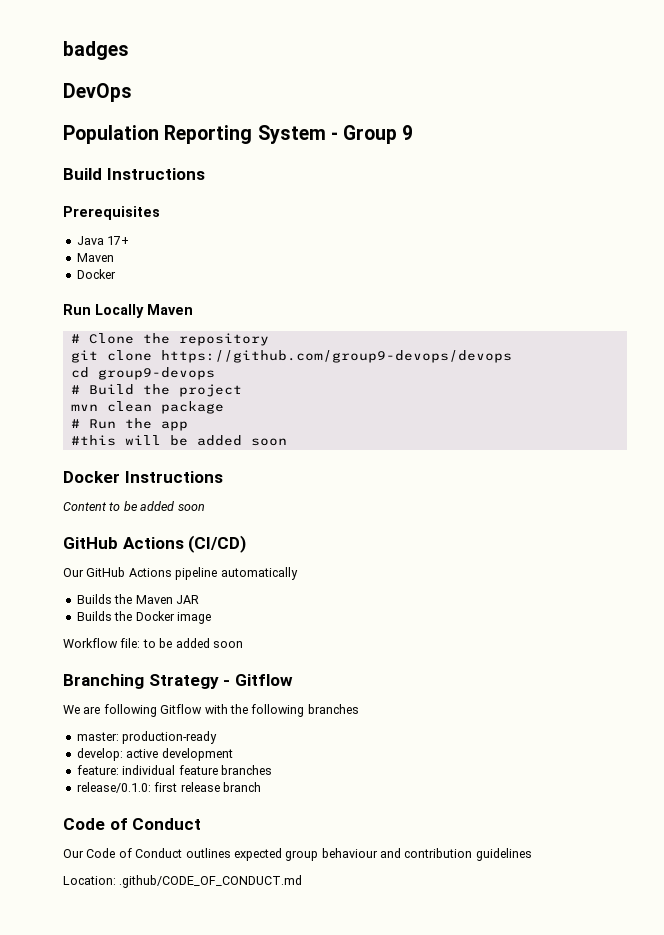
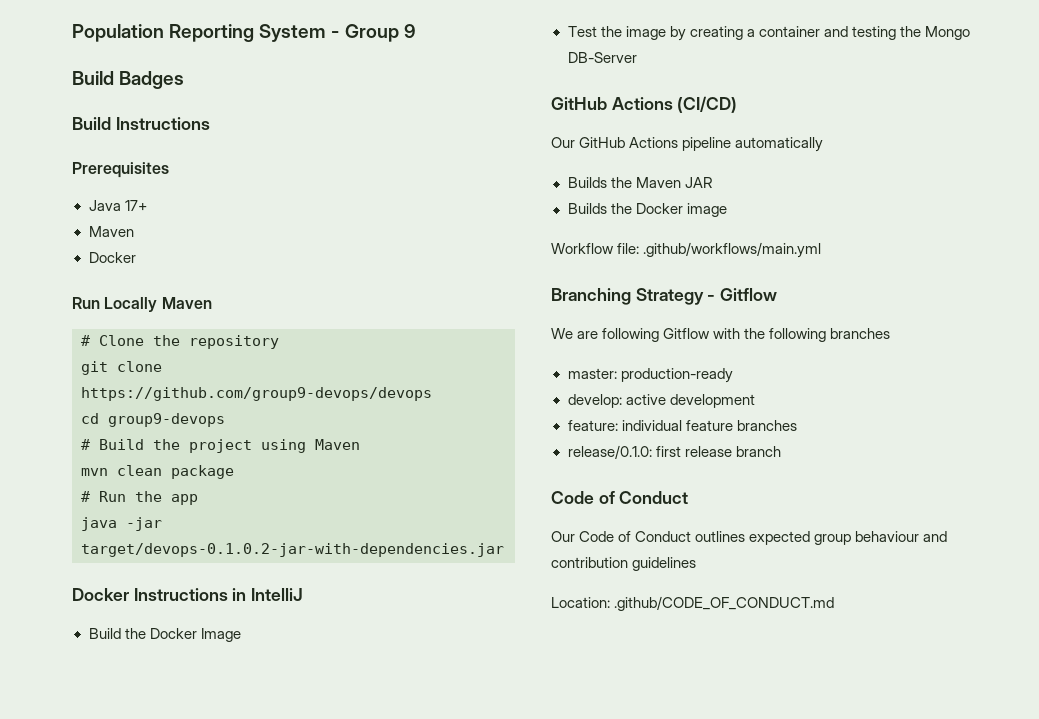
[63,41,129,60] [63,83,132,102] badges // DevOps // -> (72, 33) none
(414, 132) none -> [72,71,185,89] // Build Badges
(242, 390) none -> [261,439,360,453] using Maven
[70,435,287,446] [63,471,223,483] [63,501,205,511] #this will be added soon // Docker Instructions // Content to be added soon -> [81,517,162,531] [81,543,504,557] [72,588,304,601] [88,628,241,642] [567,26,970,41] [567,52,637,63] java -jar target/devops-0.1.0.2-jar-with-dependencies.jar // Docker Instructions in IntelliJ // Build the Docker Image // Test the image by creating a container and testing the Mongo DB-Server
[142,638,243,648] to be added soon -> [643,242,822,258] .github/workflows/main.yml

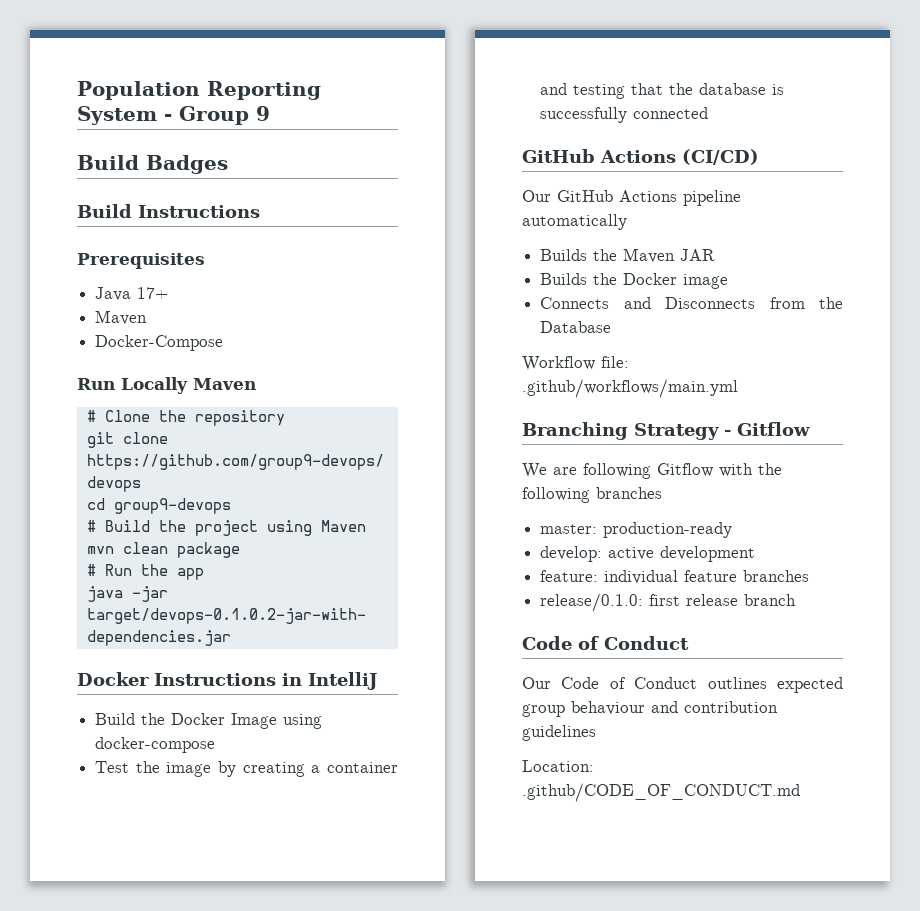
[88,252,136,263] Docker -> [95,335,224,351] Docker-Compose
(241, 635) none -> [283,714,323,729] [95,737,216,753] using docker-compose
[899,26,970,40] [567,52,637,63] the Mongo DB-Server -> [631,83,785,95] [540,107,709,123] that the database is successfully connected
(727, 210) none -> [540,297,843,309] [540,321,612,333] // Connects and Disconnects from the Database

